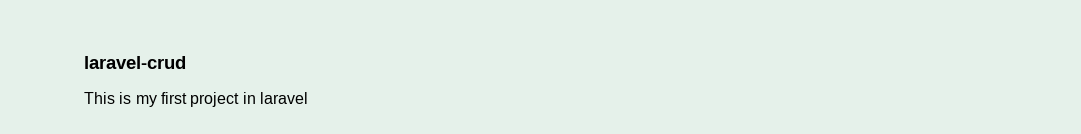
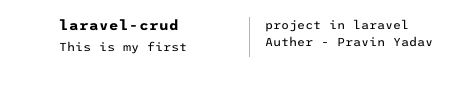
(308, 98) none -> [265,36,433,47] Auther - Pravin Yadav

